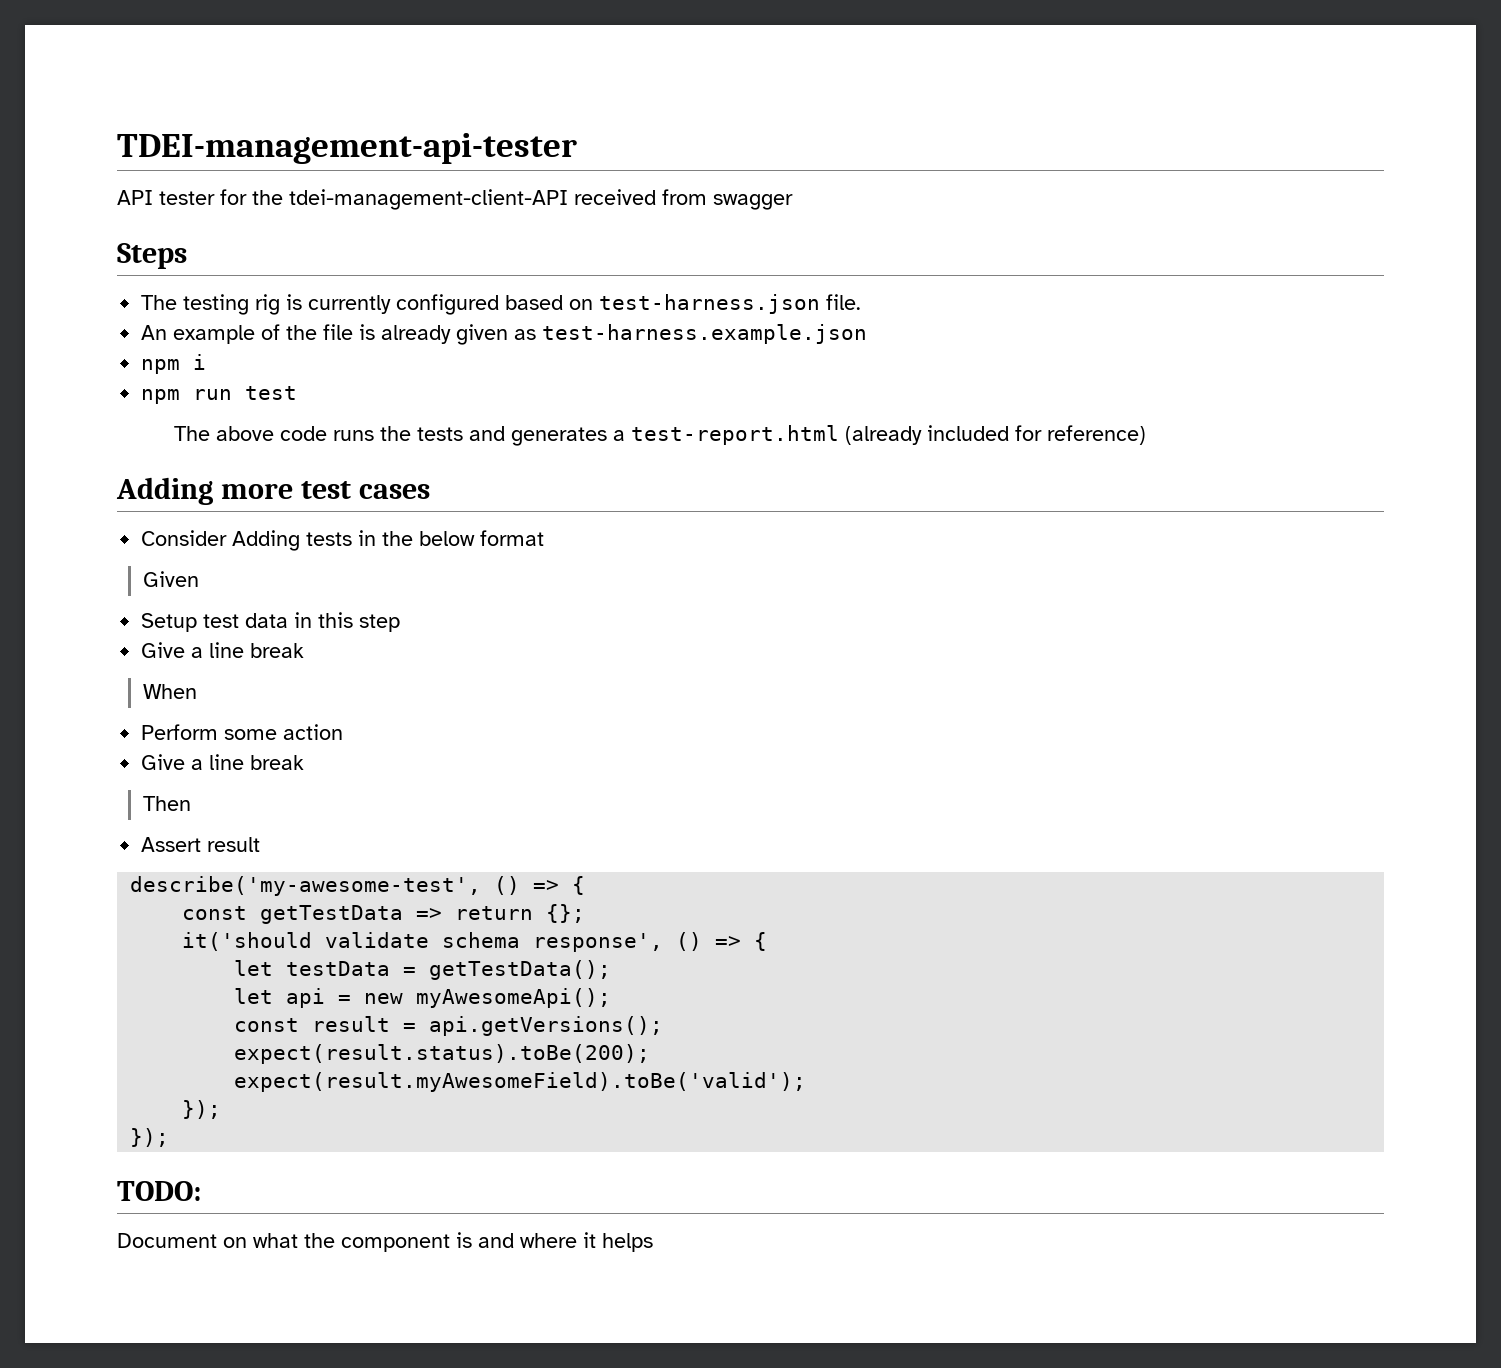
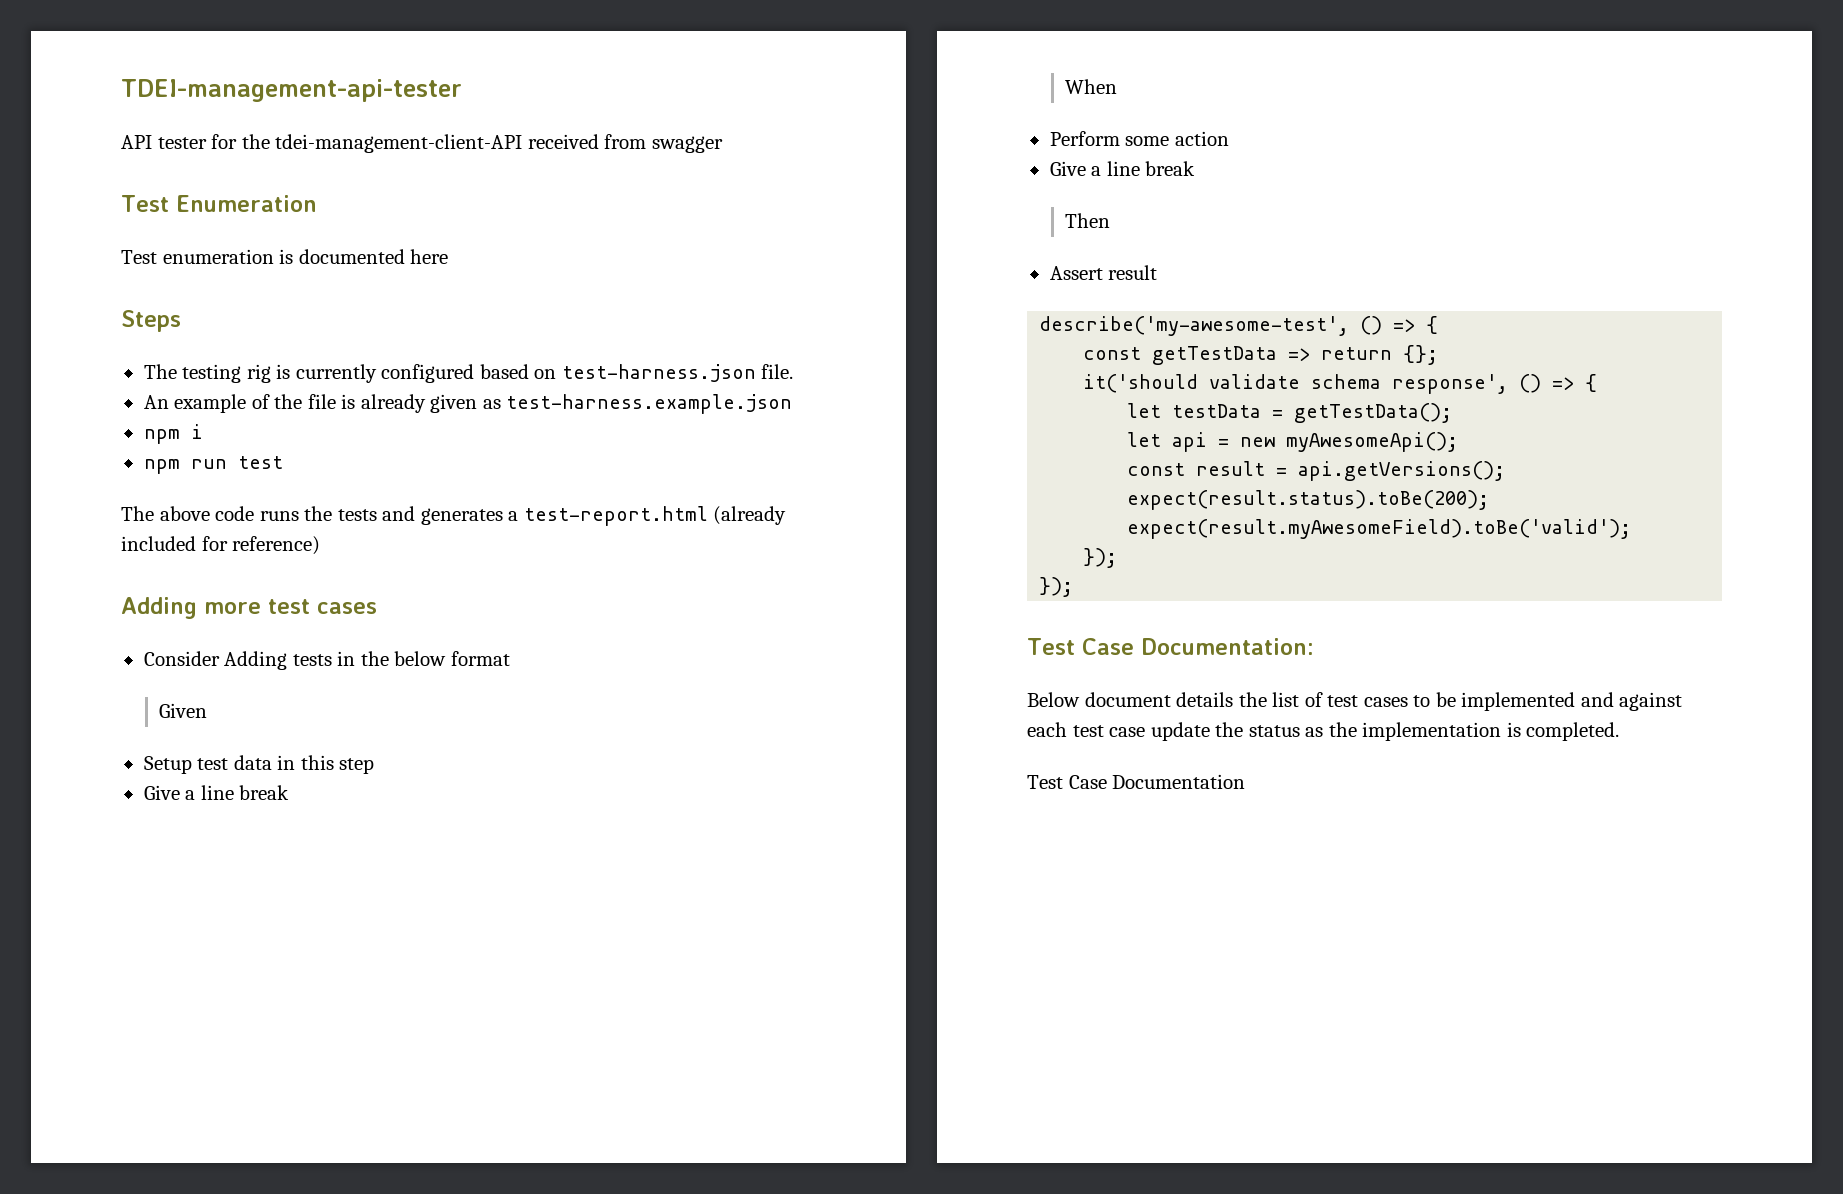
(793, 202) none -> [121,195,317,212] [121,249,449,264] // Test Enumeration // Test enumeration is documented here
[117,1181,201,1201] [117,1232,653,1252] TODO: // Document on what the component is and where it helps -> [1027,638,1314,655] [1027,692,1683,711] [1027,722,1620,741] [1027,774,1246,789] Test Case Documentation: // Below document details the list of test cases to be implemented and against each test case update the status as the implementation is completed. // Test Case Documentation

